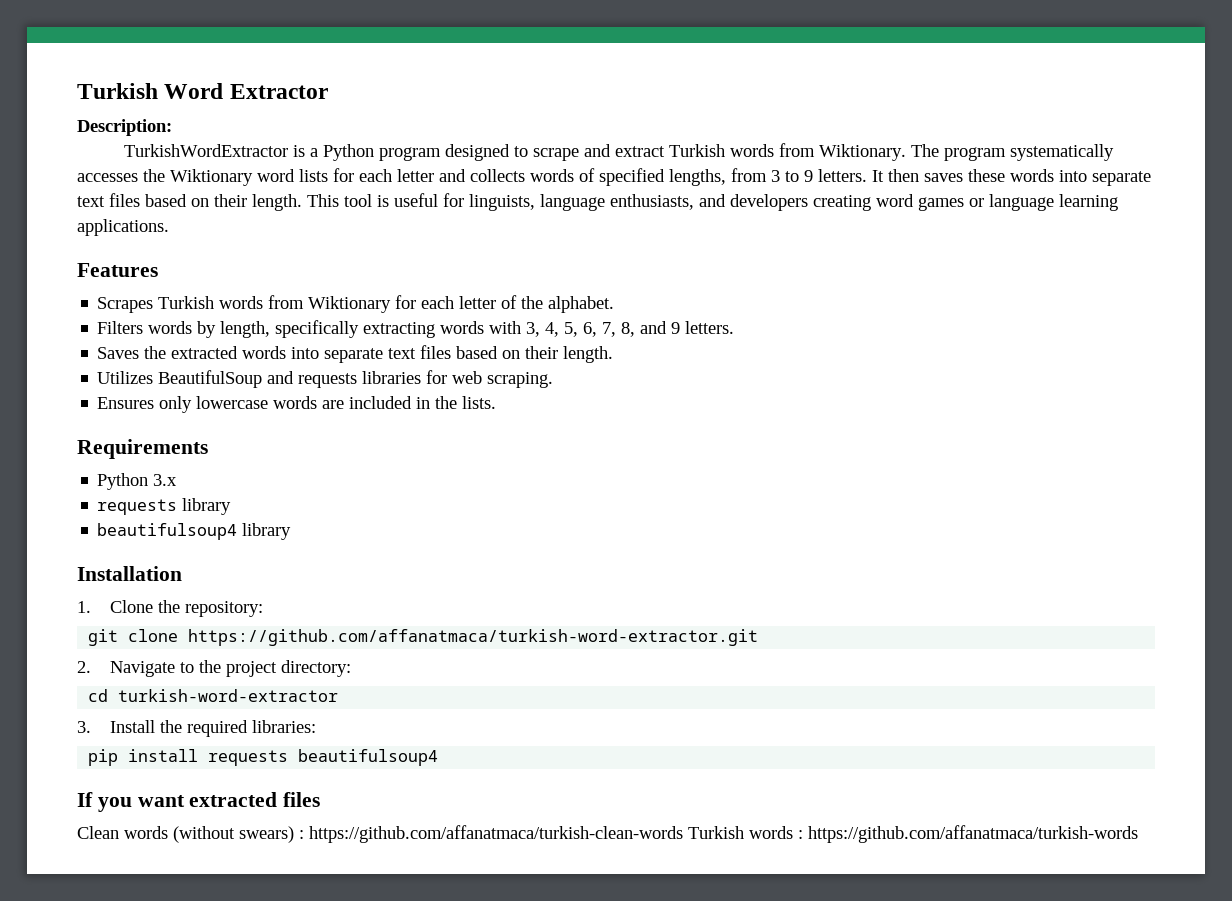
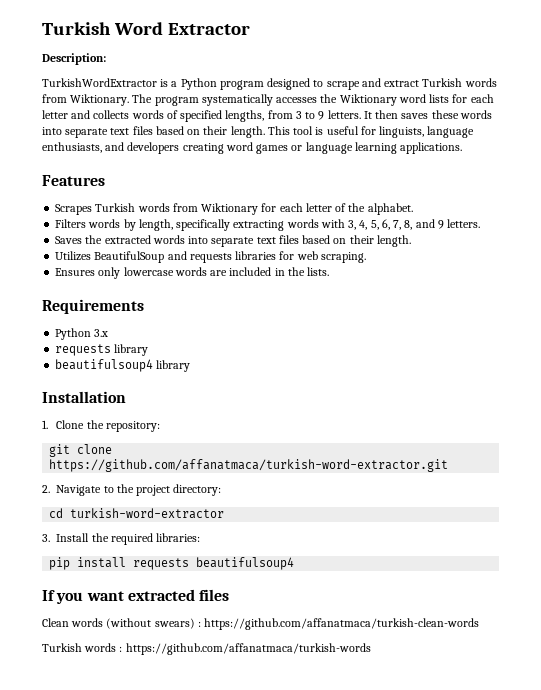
(683, 834) none -> (480, 624) //

